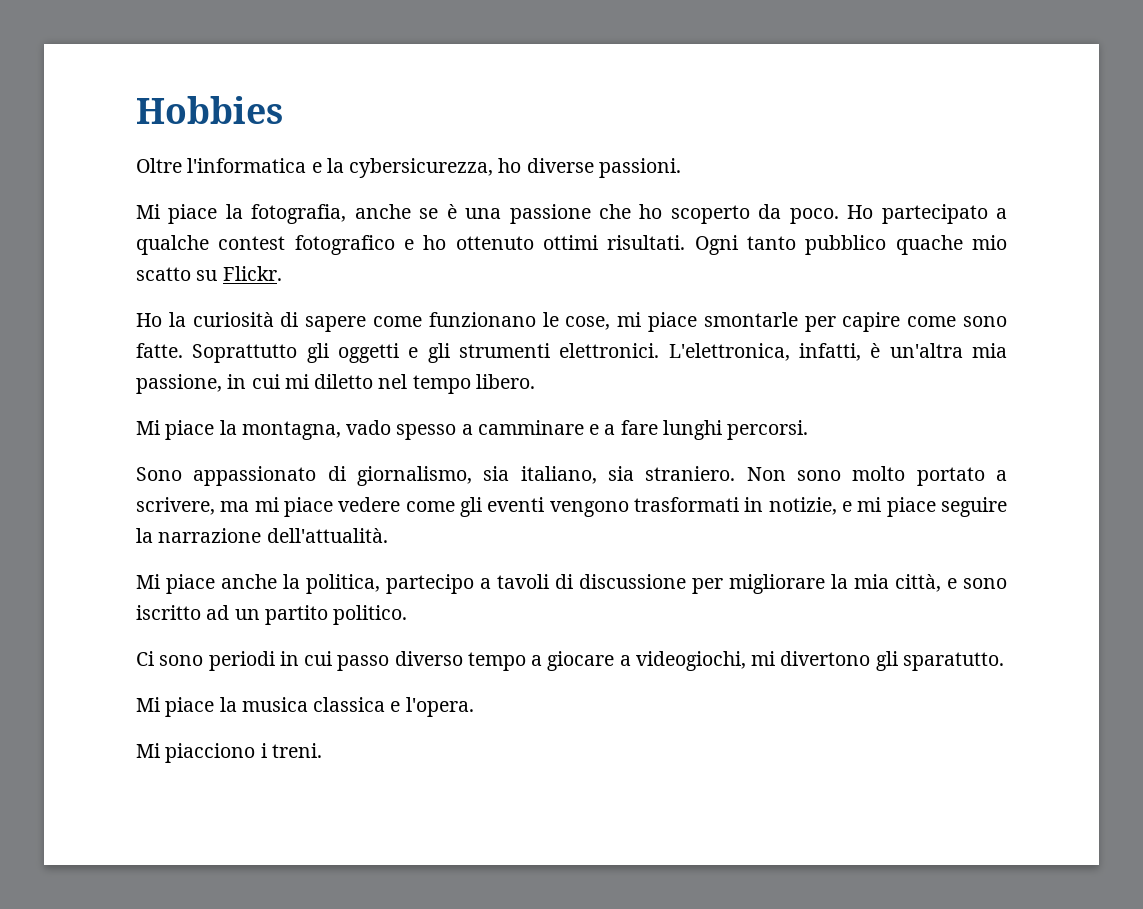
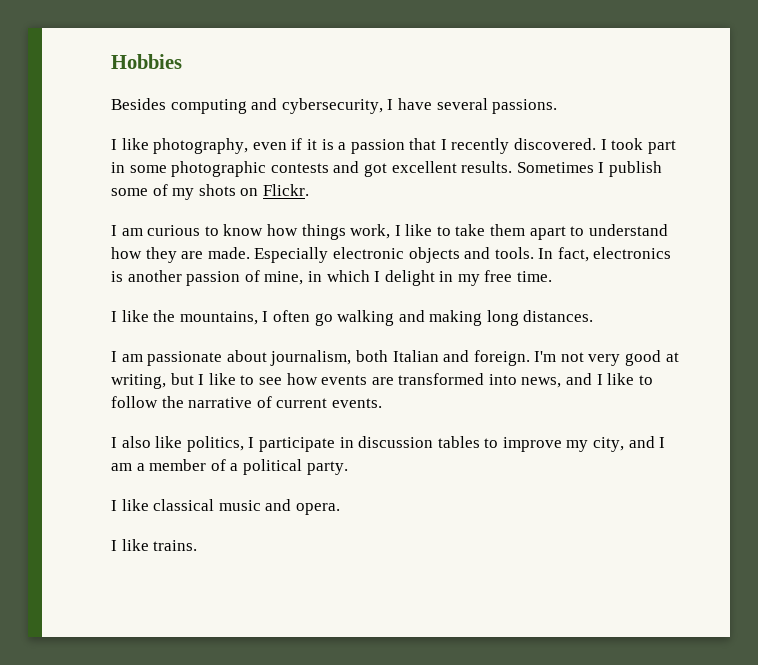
[136,158,681,178] [136,204,1007,224] [136,235,1008,255] [136,266,282,281] [136,312,1007,332] [136,343,1008,363] [136,374,535,394] [136,420,809,440] [136,466,1008,486] [136,497,1008,517] [136,528,388,543] [136,574,1007,594] [136,605,408,625] [136,651,1004,671] [136,697,474,717] [136,743,322,763] Oltre l'informatica e la cybersicurezza, ho diverse passioni. // Mi piace la fotografia, anche se è una passione che ho scoperto da poco. Ho partecipato a qualche contest fotografico e ho ottenuto ottimi risultati. Ogni tanto pubblico quache mio scatto su Flickr. // Ho la curiosità di sapere come funzionano le cose, mi piace smontarle per capire come sono fatte. Soprattutto gli oggetti e gli strumenti elettronici. L'elettronica, infatti, è un'altra mia passione, in cui mi diletto nel tempo libero. // Mi piace la montagna, vado spesso a camminare e a fare lunghi percorsi. // Sono appassionato di giornalismo, sia italiano, sia straniero. Non sono molto portato a scrivere, ma mi piace vedere come gli eventi vengono trasformati in notizie, e mi piace seguire la narrazione dell'attualità. // Mi piace anche la politica, partecipo a tavoli di discussione per migliorare la mia città, e sono iscritto ad un partito politico. // Ci sono periodi in cui passo diverso tempo a giocare a videogiochi, mi divertono gli sparatutto. // Mi piace la musica classica e l'opera. // Mi piacciono i treni. -> [111,98,558,114] [111,138,676,154] [111,161,662,177] [111,184,309,200] [111,224,668,240] [111,247,672,263] [111,270,553,286] [111,310,594,326] [111,350,679,366] [111,373,653,389] [111,396,382,408] [111,436,666,452] [111,459,348,475] [111,499,340,515] [111,539,198,551] Besides computing and cybersecurity, I have several passions. // I like photography, even if it is a passion that I recently discovered. I took part in some photographic contests and got excellent results. Sometimes I publish some of my shots on Flickr. // I am curious to know how things work, I like to take them apart to understand how they are made. Especially electronic objects and tools. In fact, electronics is another passion of mine, in which I delight in my free time. // I like the mountains, I often go walking and making long distances. // I am passionate about journalism, both Italian and foreign. I'm not very good at writing, but I like to see how events are transformed into news, and I like to follow the narrative of current events. // I also like politics, I participate in discussion tables to improve my city, and I am a member of a political party. // I like classical music and opera. // I like trains.

